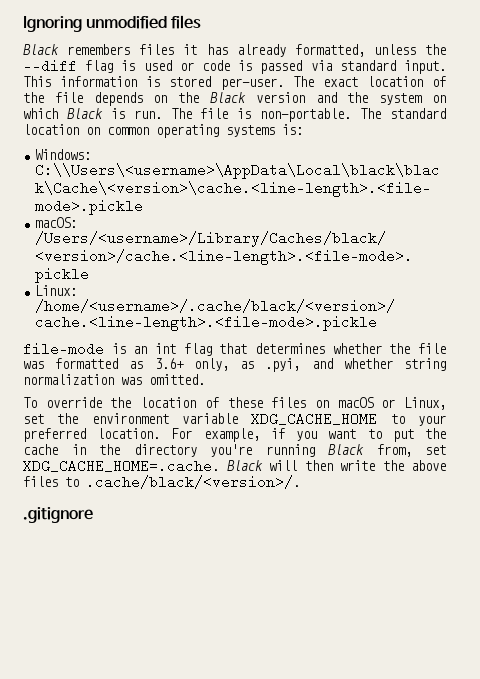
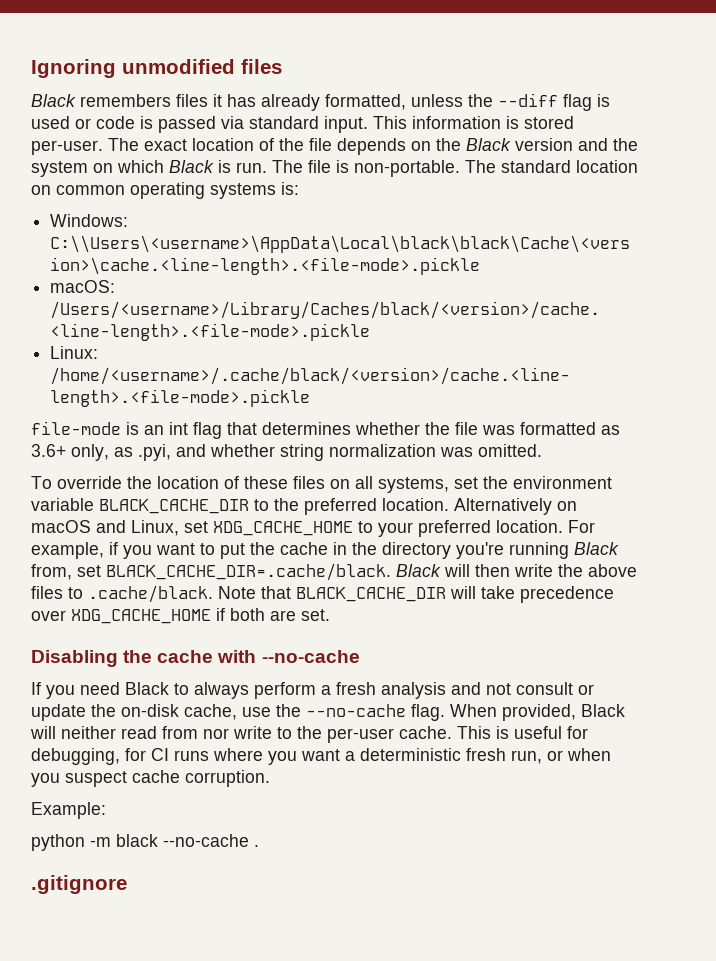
[337,397,446,410] macOS or Linux, -> [355,476,449,493] all systems,
(238, 418) none -> [99,498,577,515] [31,520,208,536] BLACK_CACHE_DIR to the preferred location. Alternatively on macOS and Linux, set
[23,459,219,473] XDG_CACHE_HOME=.cache. -> [106,563,391,581] BLACK_CACHE_DIR=.cache/black.
[86,475,300,489] .cache/black/<version>/. -> [88,585,614,603] [31,608,330,624] [31,650,360,667] [31,682,594,699] [31,704,625,721] [30,726,588,743] [31,748,611,765] [31,770,270,787] [31,802,106,819] [31,834,259,851] .cache/black. Note that BLACK_CACHE_DIR will take precedence over XDG_CACHE_HOME if both are set. // Disabling the cache with --no-cache // If you need Black to always perform a fresh analysis and not consult or update the on-disk cache, use the --no-cache flag. When provided, Black will neither read from nor write to the per-user cache. This is useful for debugging, for CI runs where you want a deterministic fresh run, or when you suspect cache corruption. // Example: // python -m black --no-cache .

